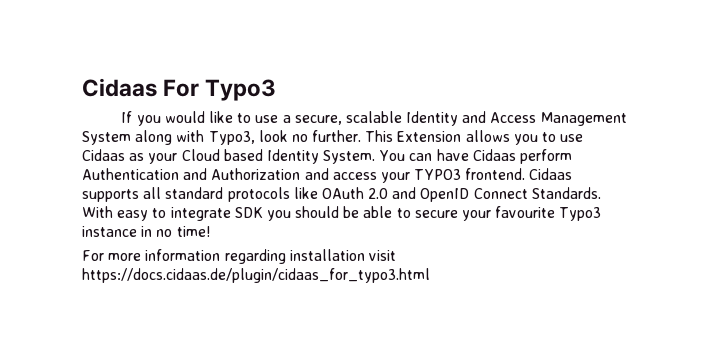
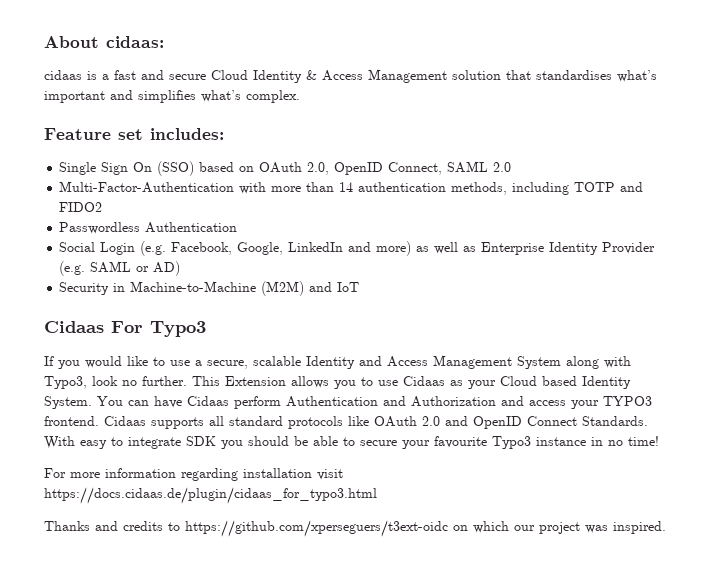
(82, 87) none -> [44,36,164,48] [44,69,657,83] [44,90,300,103] [44,128,224,140] [59,161,512,176] [59,181,644,195] [59,202,103,212] [59,222,238,234] [59,241,656,256] [59,261,181,276] [59,281,360,296] About cidaas: // cidaas is a fast and secure Cloud Identity & Access Management solution that standardises what’s important and simplifies what’s complex. // Feature set includes: // Single Sign On (SSO) based on OAuth 2.0, OpenID Connect, SAML 2.0 // Multi-Factor-Authentication with more than 14 authentication methods, including TOTP and FIDO2 // Passwordless Authentication // Social Login (e.g. Facebook, Google, LinkedIn and more) as well as Enterprise Identity Provider (e.g. SAML or AD) // Security in Machine-to-Machine (M2M) and IoT //
(430, 275) none -> [44,520,666,537] // Thanks and credits to https://github.com/xperseguers/t3ext-oidc on which our project was inspired.

